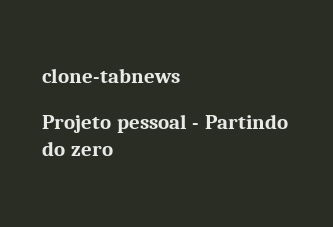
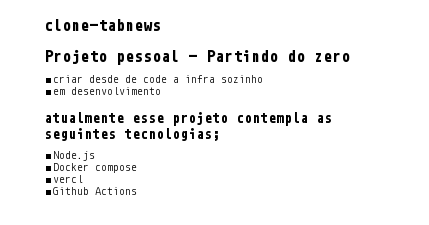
(113, 150) none -> [53,75,264,83] [53,87,162,95] [44,112,332,126] [44,128,220,141] [53,151,96,161] [53,163,138,173] [53,175,84,183] [53,187,138,195] // criar desde de code a infra sozinho // em desenvolvimento // atualmente esse projeto contempla as seguintes tecnologias; // Node.js // Docker compose // vercl // Github Actions

